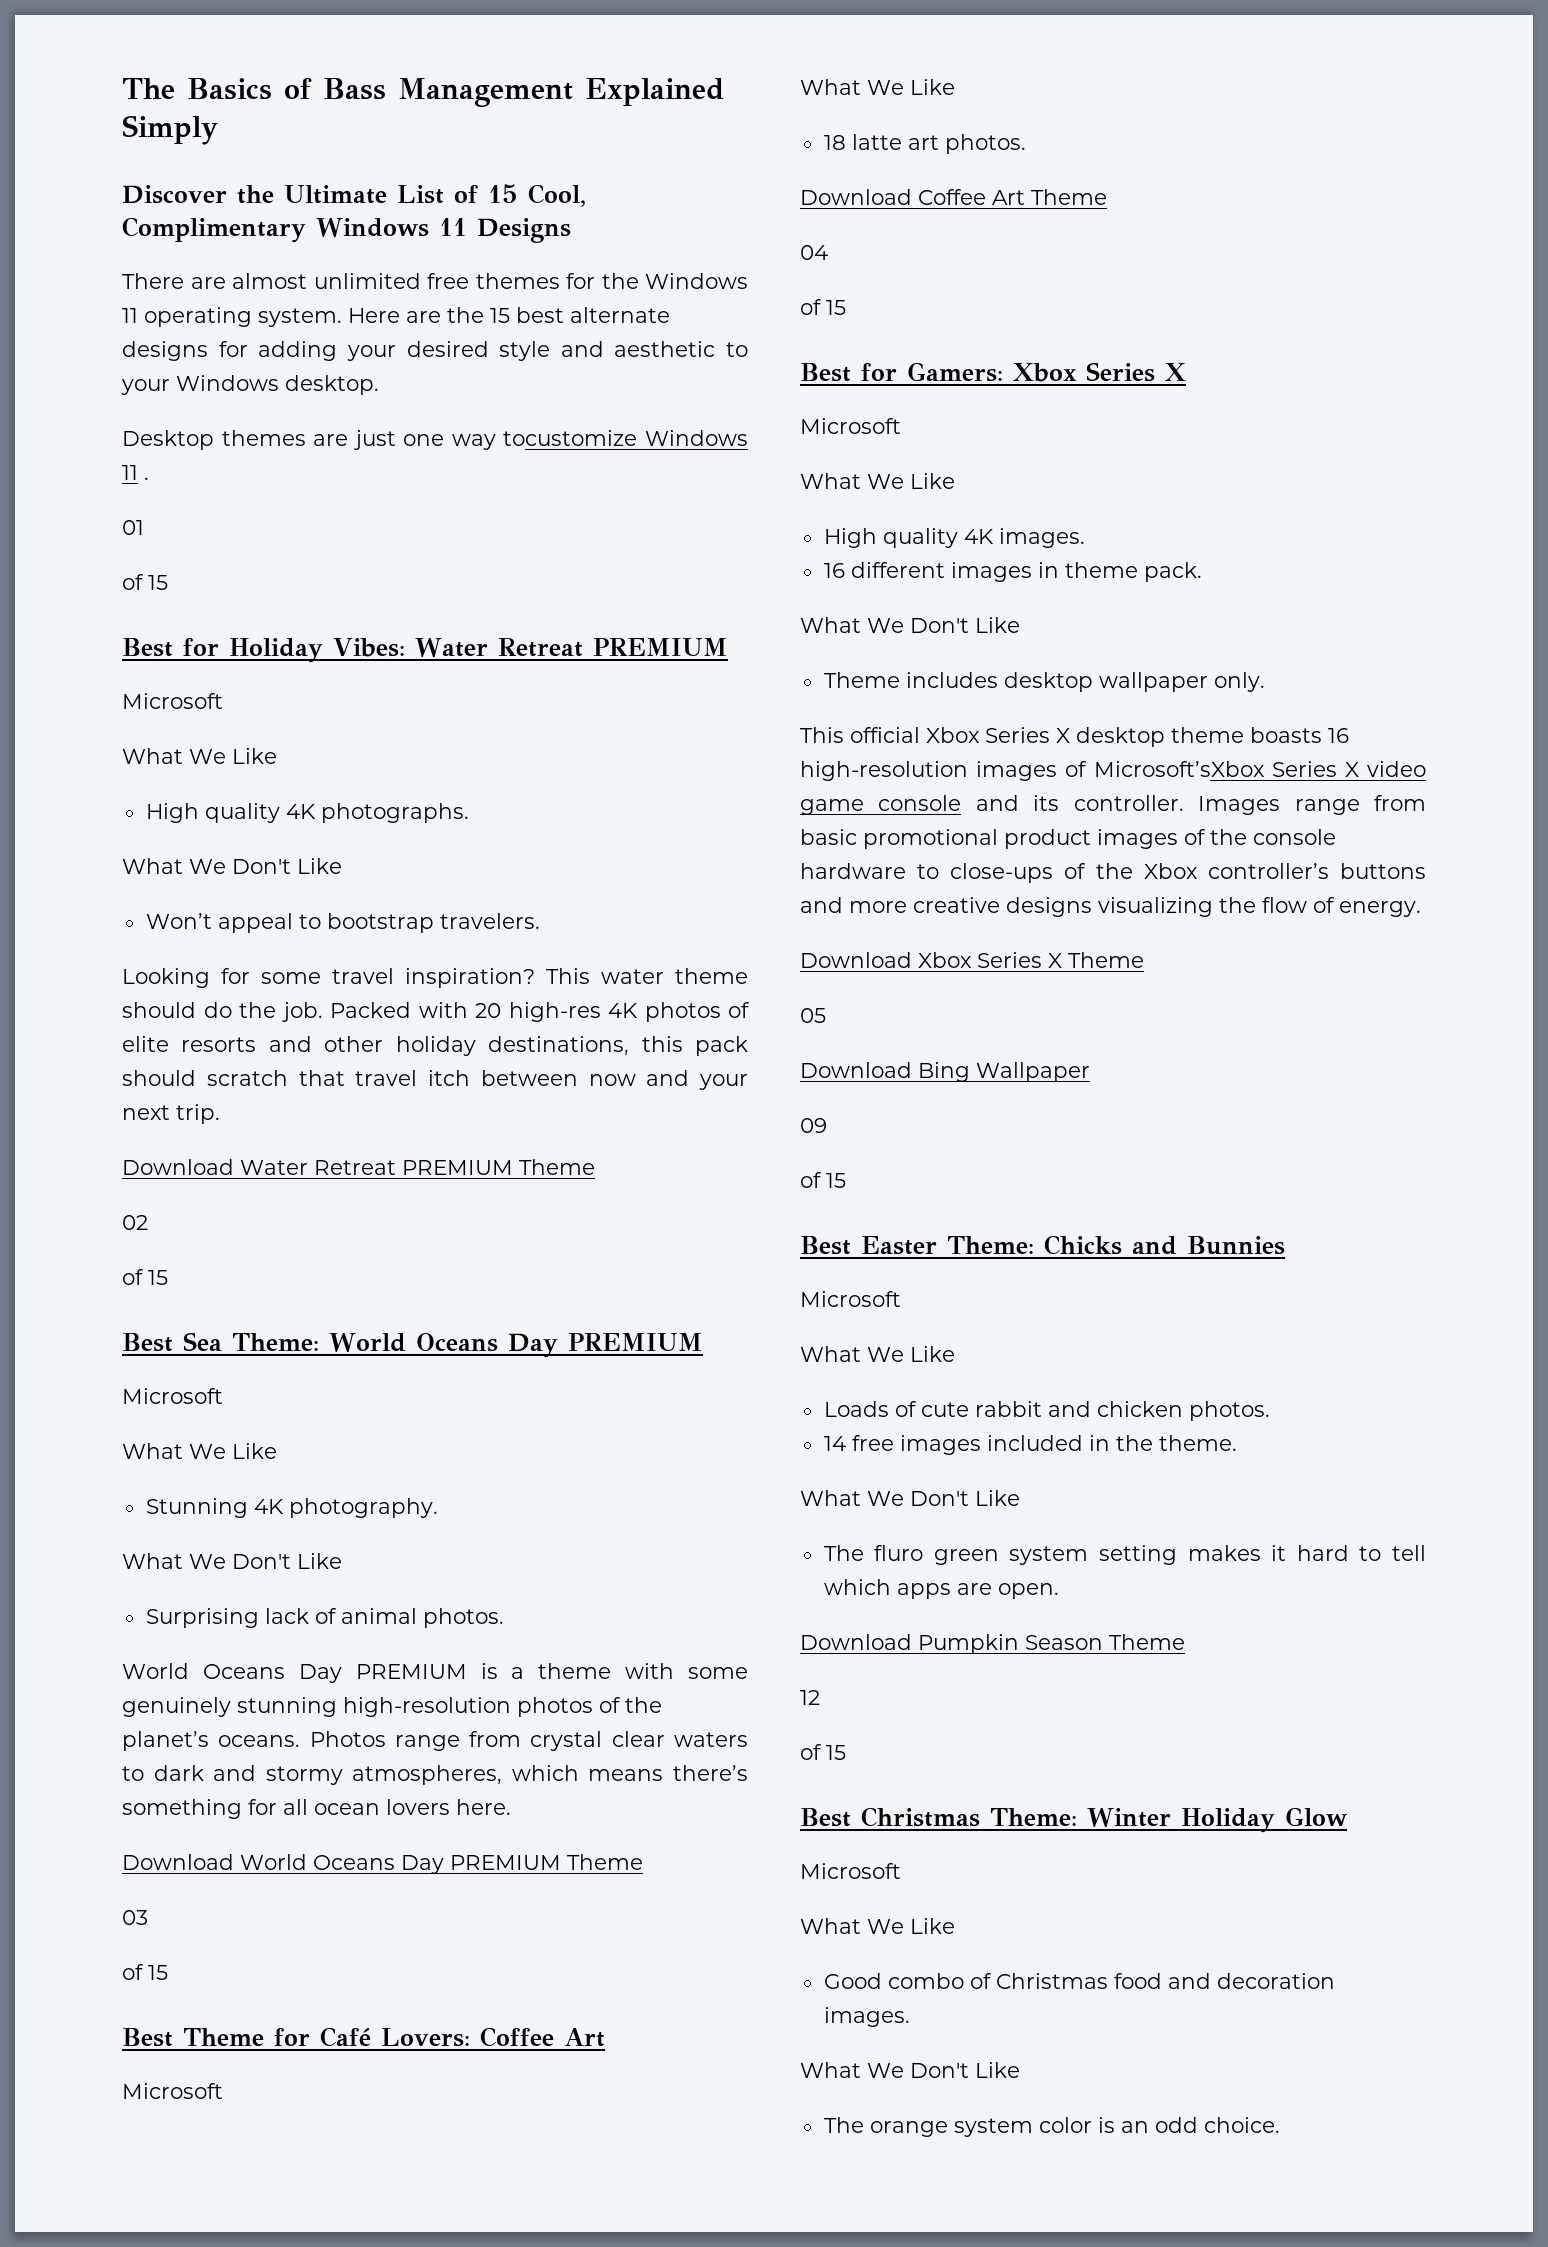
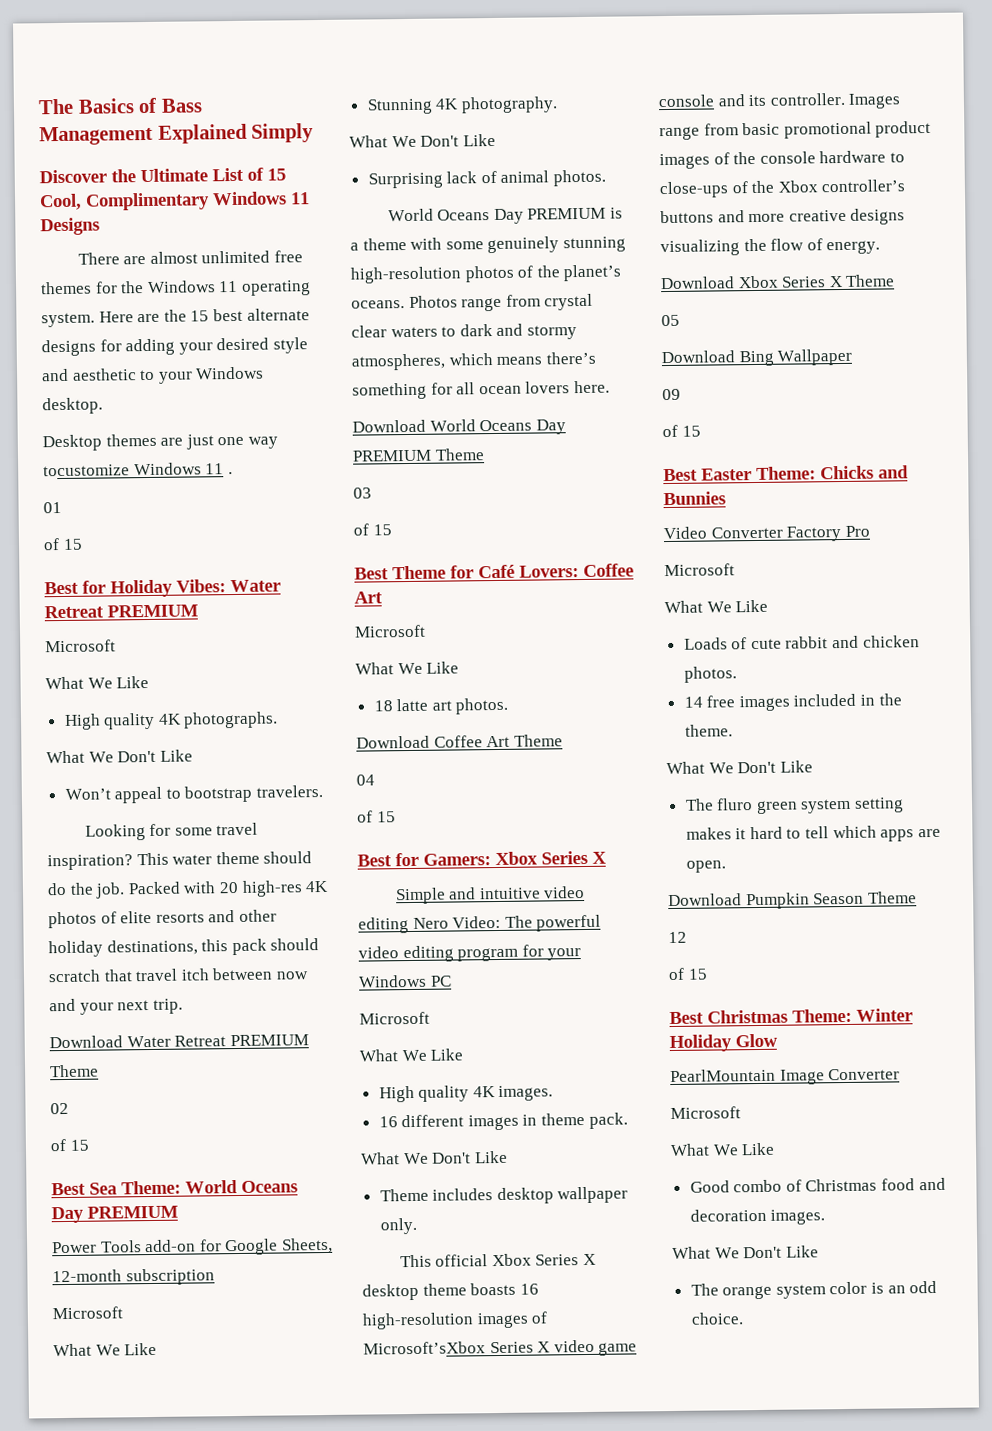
(703, 1342) none -> [52,1237,333,1256] [52,1268,215,1286] // Power Tools add-on for Google Sheets, 12-month subscription
(1186, 372) none -> [394,885,586,905] [358,914,602,934] [358,944,582,963] [358,974,452,988] // Simple and intuitive video editing Nero Video: The powerful video editing program for your Windows PC
(1285, 1245) none -> [663,525,870,542] // Video Converter Factory Pro
(1347, 1816) none -> [670,1068,901,1085] // PearlMountain Image Converter

